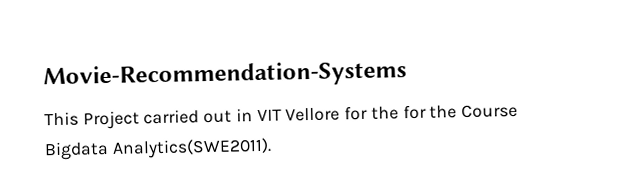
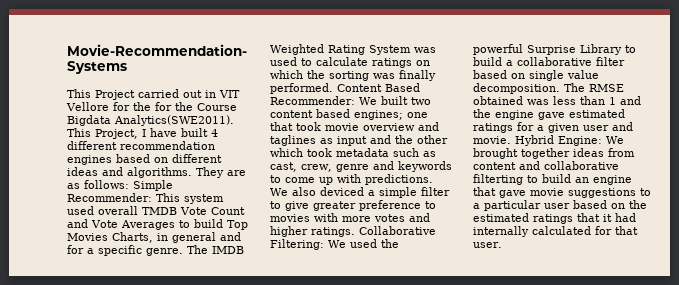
(272, 148) none -> [67,128,218,139] [67,141,215,150] [67,154,222,165] [67,167,246,178] [67,180,173,191] [67,193,224,204] [67,206,245,215] [67,219,248,230] [67,232,241,243] [67,245,244,256] [270,44,436,55] [270,57,430,68] [270,70,436,81] [270,83,420,94] [270,96,431,105] [270,109,428,120] [270,122,439,131] [270,135,448,146] [270,148,436,157] [270,161,452,172] [270,174,433,185] [270,187,450,198] [270,200,436,211] [270,213,430,222] [270,226,436,237] [270,239,399,250] [473,44,636,55] [473,57,625,66] [473,70,599,81] [473,83,624,94] [473,96,641,105] [473,109,625,120] [473,122,633,133] [473,135,624,146] [473,148,635,159] [473,161,619,170] [473,174,632,185] [473,187,651,198] [473,200,647,211] [473,213,636,224] [473,226,638,237] [473,242,502,248] This Project, I have built 4 different recommendation engines based on different ideas and algorithms. They are as follows: Simple Recommender: This system used overall TMDB Vote Count and Vote Averages to build Top Movies Charts, in general and for a specific genre. The IMDB Weighted Rating System was used to calculate ratings on which the sorting was finally performed. Content Based Recommender: We built two content based engines; one that took movie overview and taglines as input and the other which took metadata such as cast, crew, genre and keywords to come up with predictions. We also deviced a simple filter to give greater preference to movies with more votes and higher ratings. Collaborative Filtering: We used the powerful Surprise Library to build a collaborative filter based on single value decomposition. The RMSE obtained was less than 1 and the engine gave estimated ratings for a given user and movie. Hybrid Engine: We brought together ideas from content and collaborative filterting to build an engine that gave movie suggestions to a particular user based on the estimated ratings that it had internally calculated for that user.

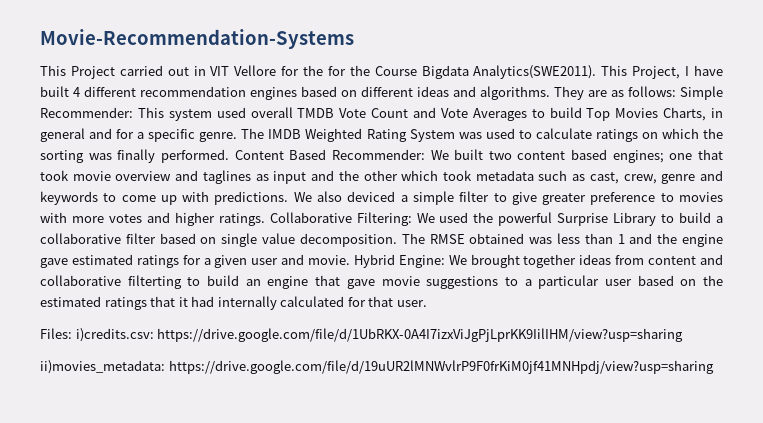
(502, 245) none -> [40,328,684,342] [40,360,714,374] // Files: i)credits.csv: https://drive.google.com/file/d/1UbRKX-0A4I7izxViJgPjLprKK9IilIHM/view?usp=sharing // ii)movies_metadata: https://drive.google.com/file/d/19uUR2lMNWvlrP9F0frKiM0jf41MNHpdj/view?usp=sharing

